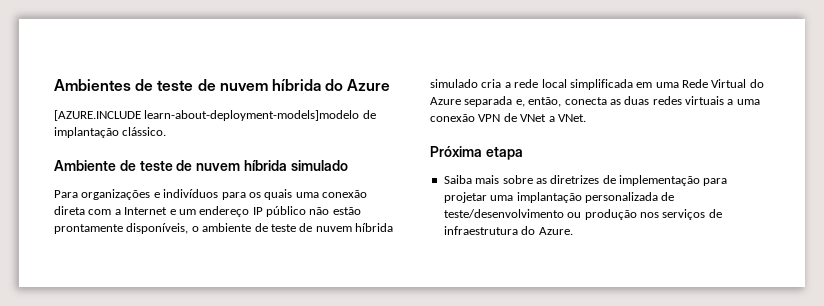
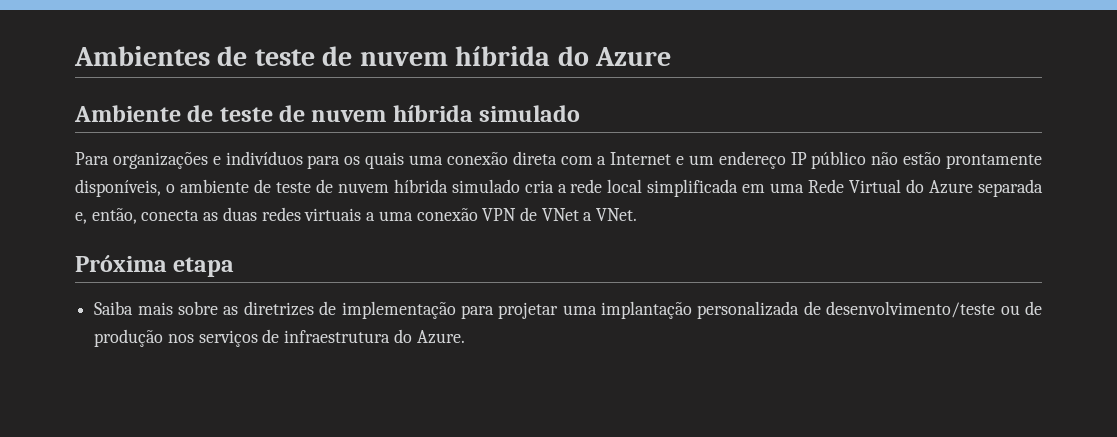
[54,110,376,121] [54,127,167,138] // [AZURE.INCLUDE learn-about-deployment-models]modelo de implantação clássico. -> (671, 56) none
[443,209,582,218] teste/desenvolvimento ou -> [826,301,1042,318] desenvolvimento/teste ou de

